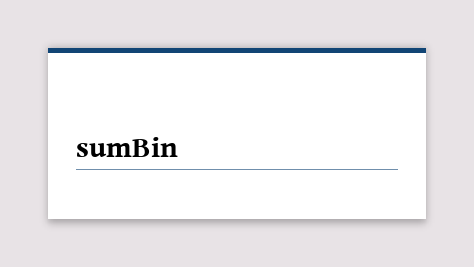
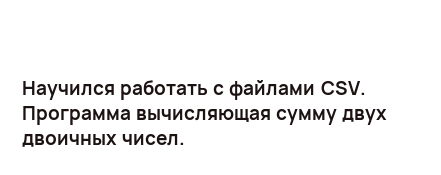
[76,137,178,157] sumBin -> [22,80,366,100] [22,106,388,125] [22,134,186,147] Научился работать с файлами CSV. Программа вычисляющая сумму двух двоичных чисел.

